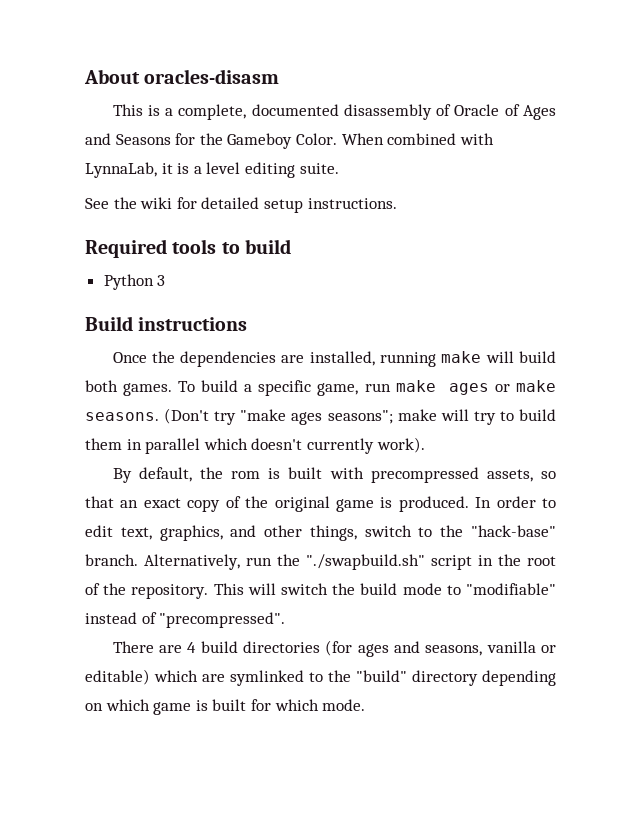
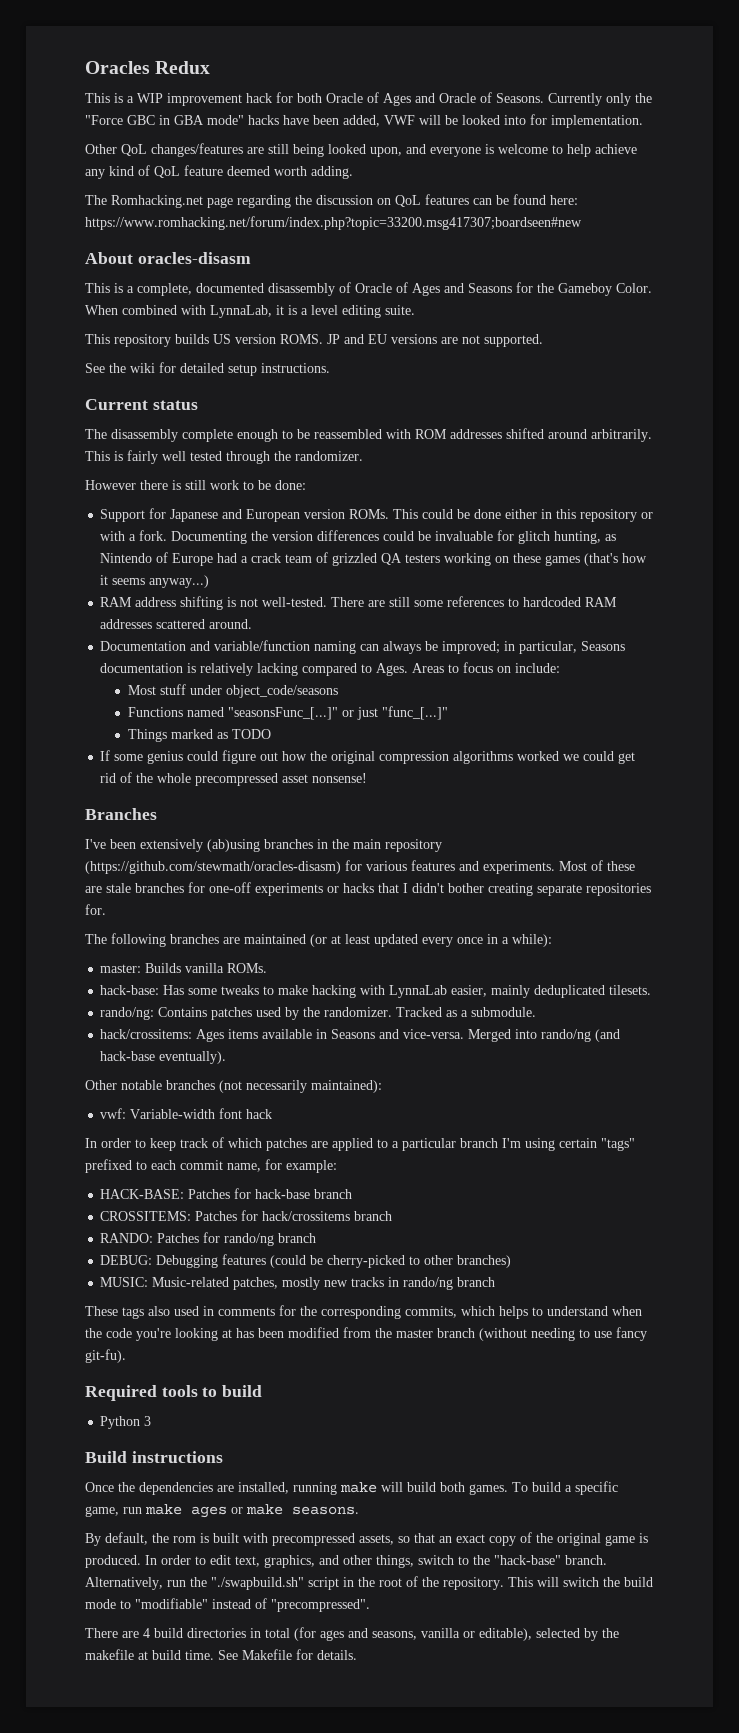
(84, 76) none -> [85,61,211,74] [85,92,652,106] [85,114,643,128] [85,143,637,157] [85,165,353,179] [85,194,578,208] [85,216,582,230] Oracles Redux // This is a WIP improvement hack for both Oracle of Ages and Oracle of Seasons. Currently only the "Force GBC in GBA mode" hacks have been added, VWF will be looked into for implementation. // Other QoL changes/features are still being looked upon, and everyone is welcome to help achieve any kind of QoL feature deemed worth adding. // The Romhacking.net page regarding the discussion on QoL features can be found here: https://www.romhacking.net/forum/index.php?topic=33200.msg417307;boardseen#new //
(339, 168) none -> [85,334,543,347] // This repository builds US version ROMS. JP and EU versions are not supported.
(397, 203) none -> [85,399,198,410] [85,428,652,442] [85,450,363,464] [85,480,306,490] [100,508,654,522] [100,530,617,544] [100,552,648,566] [100,575,210,588] [100,596,618,610] [100,619,253,629] [100,640,626,654] [100,662,561,676] [127,684,338,698] [127,706,448,720] [127,729,271,742] [100,750,636,764] [100,772,368,786] [85,808,157,820] [85,839,442,852] [85,860,635,874] [85,882,651,896] [85,904,106,915] [85,933,552,947] [100,963,268,973] [100,985,652,998] [100,1007,537,1020] [100,1029,621,1042] [100,1051,227,1064] [85,1080,382,1093] [100,1108,273,1119] [85,1137,635,1151] [85,1159,337,1173] [100,1188,353,1199] [100,1210,393,1221] [100,1232,317,1246] [100,1254,512,1268] [100,1277,496,1290] [85,1305,642,1319] [85,1327,647,1341] [85,1349,126,1363] // Current status // The disassembly complete enough to be reassembled with ROM addresses shifted around arbitrarily. This is fairly well tested through the randomizer. // However there is still work to be done: // Support for Japanese and European version ROMs. This could be done either in this repository or with a fork. Documenting the version differences could be invaluable for glitch hunting, as Nintendo of Europe had a crack team of grizzled QA testers working on these games (that's how it seems anyway...) // RAM address shifting is not well-tested. There are still some references to hardcoded RAM addresses scattered around. // Documentation and variable/function naming can always be improved; in particular, Seasons documentation is relatively lacking compared to Ages. Areas to focus on include: // Most stuff under object_code/seasons // Functions named "seasonsFunc_[...]" or just "func_[...]" // Things marked as TODO // If some genius could figure out how the original compression algorithms worked we could get rid of the whole precompressed asset nonsense! // Branches // I've been extensively (ab)using branches in the main repository (https://github.com/stewmath/oracles-disasm) for various features and experiments. Most of these are stale branches for one-off experiments or hacks that I didn't bother creating separate repositories for. // The following branches are maintained (or at least updated every once in a while): // master: Builds vanilla ROMs. // hack-base: Has some tweaks to make hacking with LynnaLab easier, mainly deduplicated tilesets. // rando/ng: Contains patches used by the randomizer. Tracked as a submodule. // hack/crossitems: Ages items available in Seasons and vice-versa. Merged into rando/ng (and hack-base eventually). // Other notable branches (not necessarily maintained): // vwf: Variable-width font hack // In order to keep track of which patches are applied to a particular branch I'm using certain "tags" prefixed to each commit name, for example: // HACK-BASE: Patches for hack-base branch // CROSSITEMS: Patches for hack/crossitems branch // RANDO: Patches for rando/ng branch // DEBUG: Debugging features (could be cherry-picked to other branches) // MUSIC: Music-related patches, mostly new tracks in rando/ng branch // These tags also used in comments for the corresponding commits, which helps to understand when the code you're looking at has been modified from the master branch (without needing to use fancy git-fu).
[164,408,557,425] [85,437,425,454] (Don't try "make ages seasons"; make will try to build them in parallel which doesn't currently work). -> (359, 1510) none
(320, 647) none -> [250,1628,290,1638] in total
[85,669,556,686] [85,699,366,715] editable) which are symlinked to the "build" directory depending on which game is built for which mode. -> [479,1628,619,1641] [85,1649,357,1660] editable), selected by the makefile at build time. See Makefile for details.

